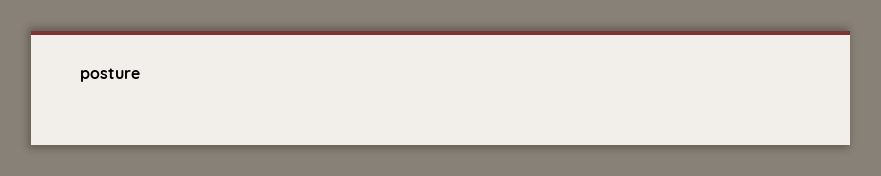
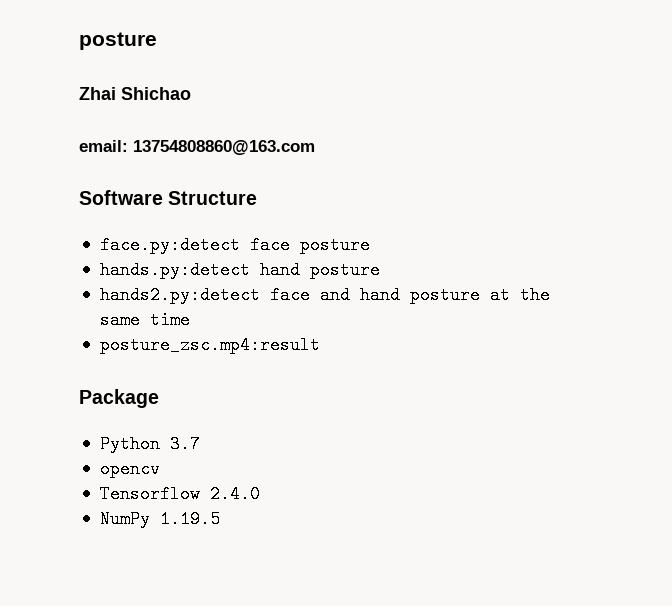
[80,68,140,82] posture -> [79,32,157,50] [79,87,191,100] [79,140,315,155] [79,190,258,205] [99,236,370,254] [99,261,380,279] [99,286,550,304] [99,311,190,329] [99,336,320,354] [79,389,159,408] [99,435,200,453] [99,460,160,478] [99,485,260,503] [99,510,220,528] posture // Zhai Shichao // email: 13754808860@163.com // Software Structure // face.py:detect face posture // hands.py:detect hand posture // hands2.py:detect face and hand posture at the same time // posture_zsc.mp4:result // Package // Python 3.7 // opencv // Tensorflow 2.4.0 // NumPy 1.19.5

